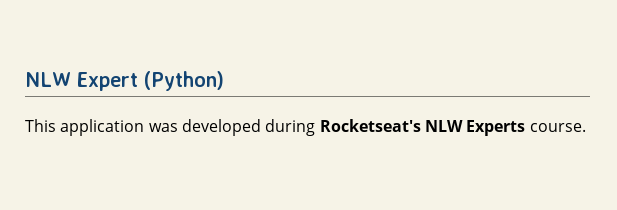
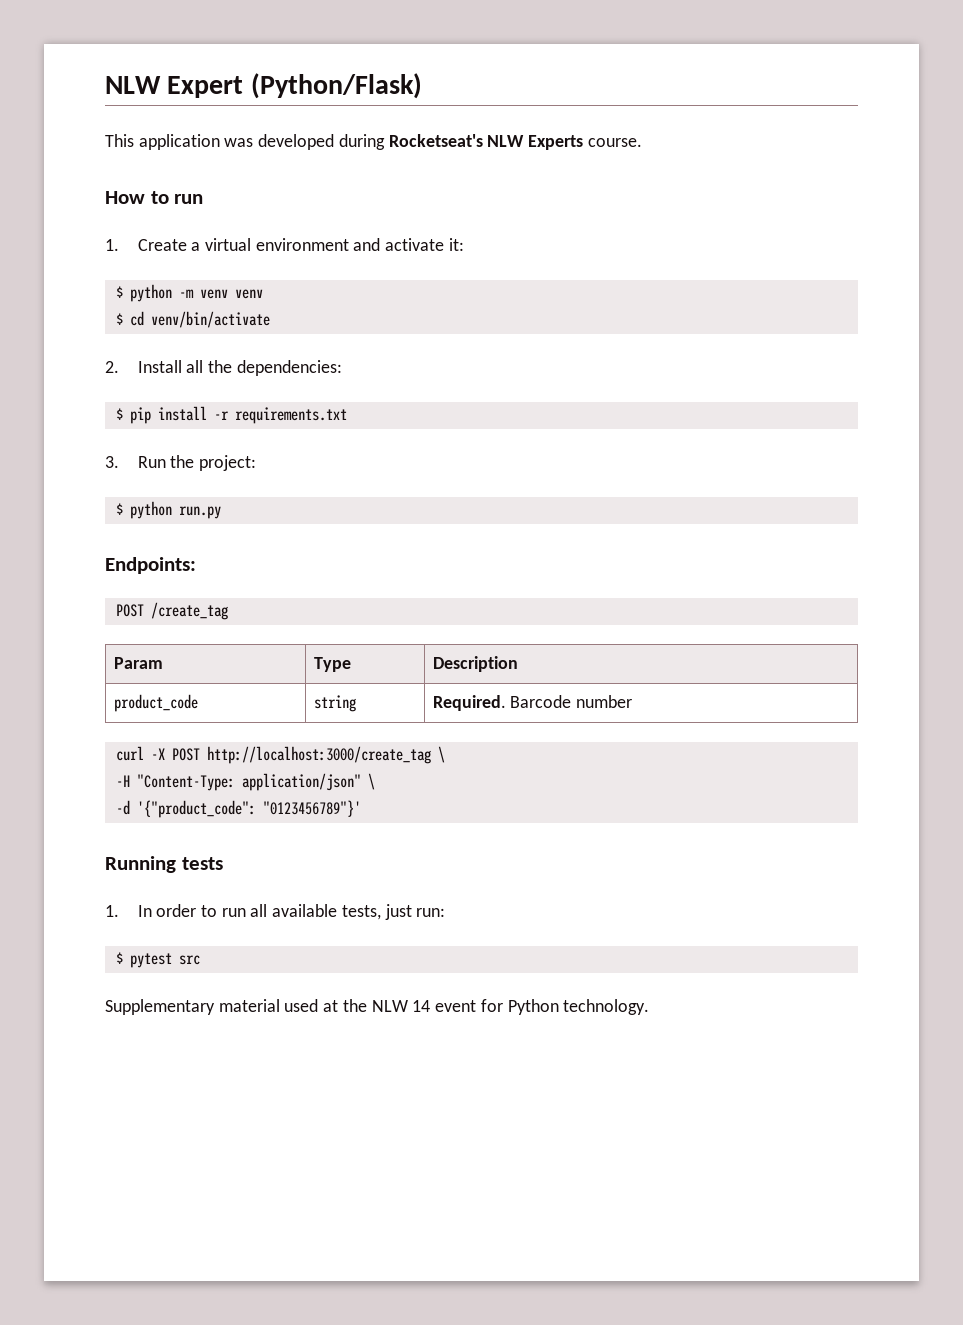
[143,71,224,91] (Python) -> [250,73,422,99] (Python/Flask)
(586, 127) none -> [105,191,204,204] [105,238,464,251] [115,284,263,302] [115,311,270,328] [105,360,342,376] [115,406,347,424] [105,455,256,471] [115,501,221,519] [105,557,196,574] [115,602,228,620] [113,657,163,669] [313,657,351,672] [432,656,518,672] [113,694,198,712] [313,695,356,712] [432,695,633,711] [115,746,445,764] [115,773,375,791] [115,800,361,818] [105,856,223,873] [105,904,446,920] [115,952,200,968] [105,999,650,1015] // How to run // 1. Create a virtual environment and activate it: // $ python -m venv venv // $ cd venv/bin/activate // 2. Install all the dependencies: // $ pip install -r requirements.txt // 3. Run the project: // $ python run.py // Endpoints: // POST /create_tag // Param | Type | Description // product_code | string | Required. Barcode number // curl -X POST http://localhost:3000/create_tag \ // -H "Content-Type: application/json" \ // -d '{"product_code": "0123456789"}' // Running tests // 1. In order to run all available tests, just run: // $ pytest src // Supplementary material used at the NLW 14 event for Python technology.

